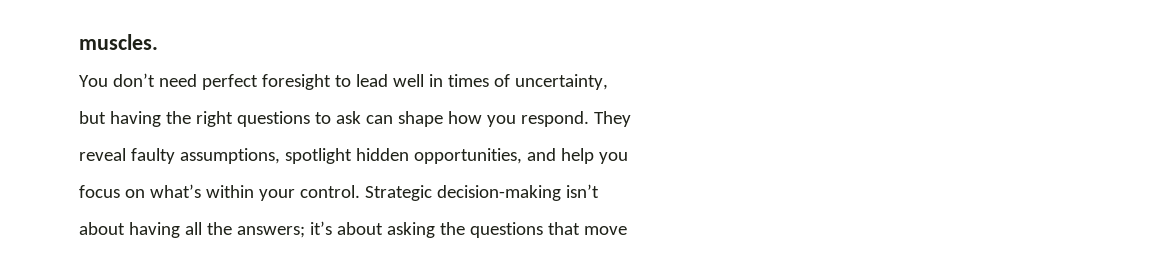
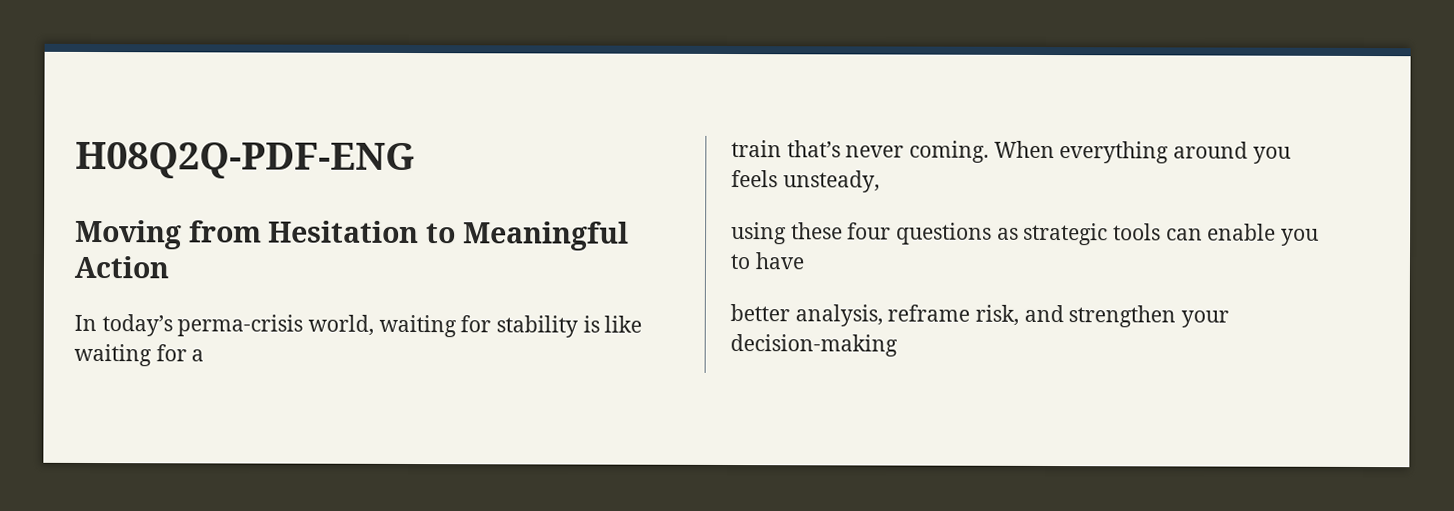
[79,34,158,50] [79,73,608,90] [79,111,631,127] [79,148,628,164] [79,184,599,201] [79,221,627,238] muscles. // You don’t need perfect foresight to lead well in times of uncertainty, // but having the right questions to ask can shape how you respond. They // reveal faulty assumptions, spotlight hidden opportunities, and help you // focus on what’s within your control. Strategic decision-making isn’t // about having all the answers; it’s about asking the questions that move -> [75,141,415,180] [75,219,629,251] [74,255,169,279] [74,314,643,338] [74,343,205,367] [731,140,1291,164] [731,170,880,193] [731,222,1320,246] [730,252,805,270] [730,304,1230,328] [730,334,898,357] H08Q2Q-PDF-ENG // Moving from Hesitation to Meaningful Action // In today’s perma-crisis world, waiting for stability is like waiting for a // train that’s never coming. When everything around you feels unsteady, // using these four questions as strategic tools can enable you to have // better analysis, reframe risk, and strengthen your decision-making

